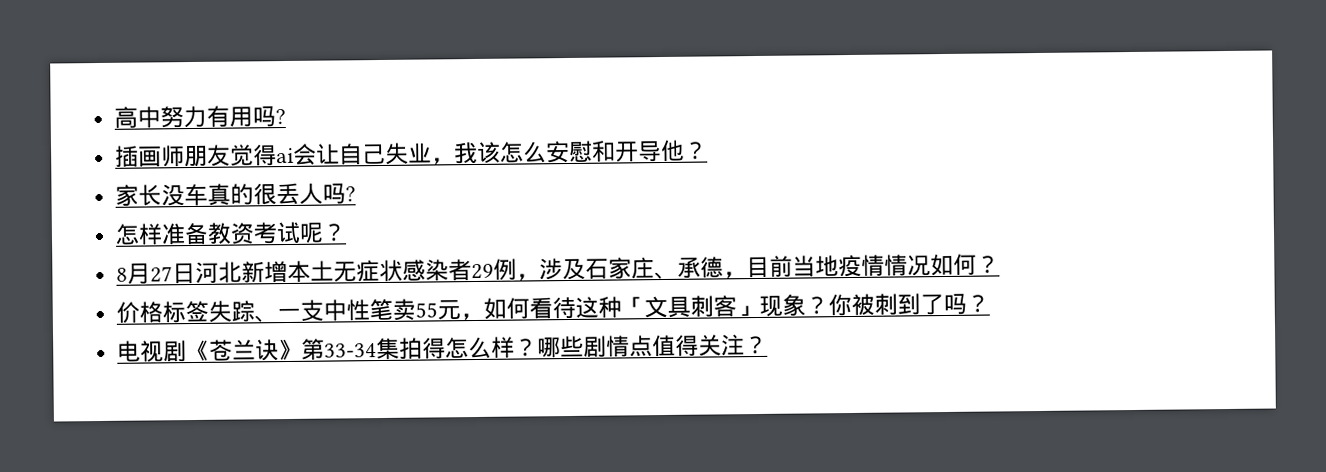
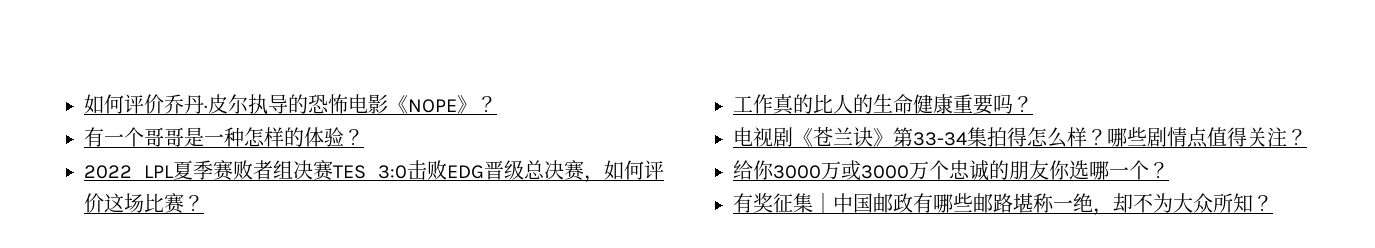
[114,105,287,129] [115,139,709,168] [115,182,357,207] [115,221,348,246] [116,253,1001,285] [116,293,945,324] 高中努力有用吗? // 插画师朋友觉得ai会让自己失业，我该怎么安慰和开导他？ // 家长没车真的很丢人吗? // 怎样准备教资考试呢？ // 8月27日河北新增本土无症状感染者29例，涉及石家庄、承德，目前当地疫情情况如何？ // 价格标签失踪、一支中性笔卖55元，如何看待这种「文具刺客」现象？你被刺到了 -> [84,94,497,115] [84,127,364,147] [84,160,664,183] [84,193,204,214] [733,94,993,115] 如何评价乔丹·皮尔执导的恐怖电影《NOPE》？ // 有一个哥哥是一种怎样的体验？ // 2022 LPL夏季赛败者组决赛TES 3:0击败EDG晋级总决赛，如何评价这场比赛？ // 工作真的比人的生命健康重要
(769, 345) none -> [733,160,1169,181] [733,193,1273,216] // 给你3000万或3000万个忠诚的朋友你选哪一个？ // 有奖征集｜中国邮政有哪些邮路堪称一绝，却不为大众所知？

